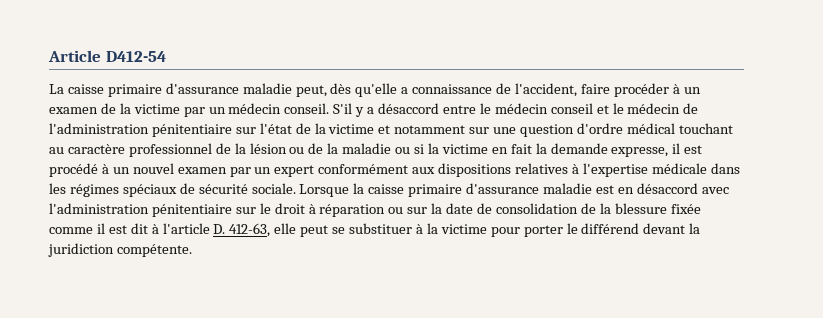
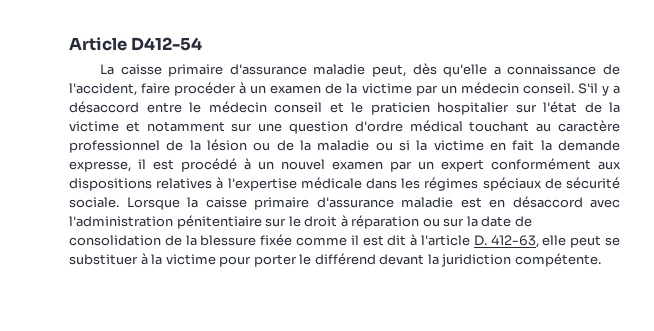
[627,103,699,114] [49,123,232,137] médecin de l'administration pénitentiaire -> [370,102,509,115] praticien hospitalier

